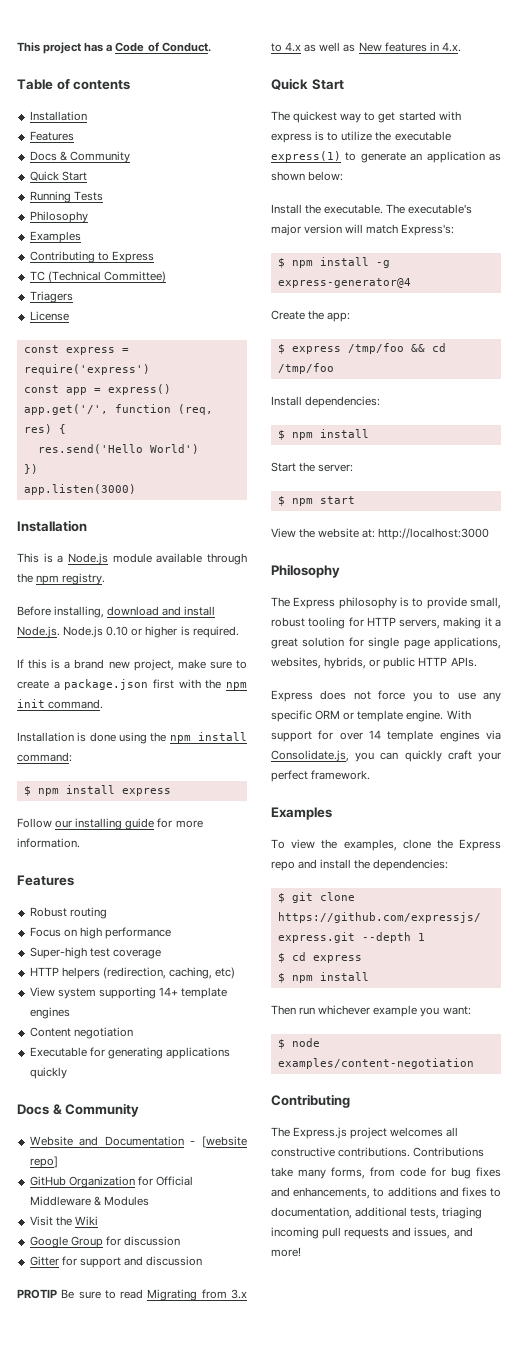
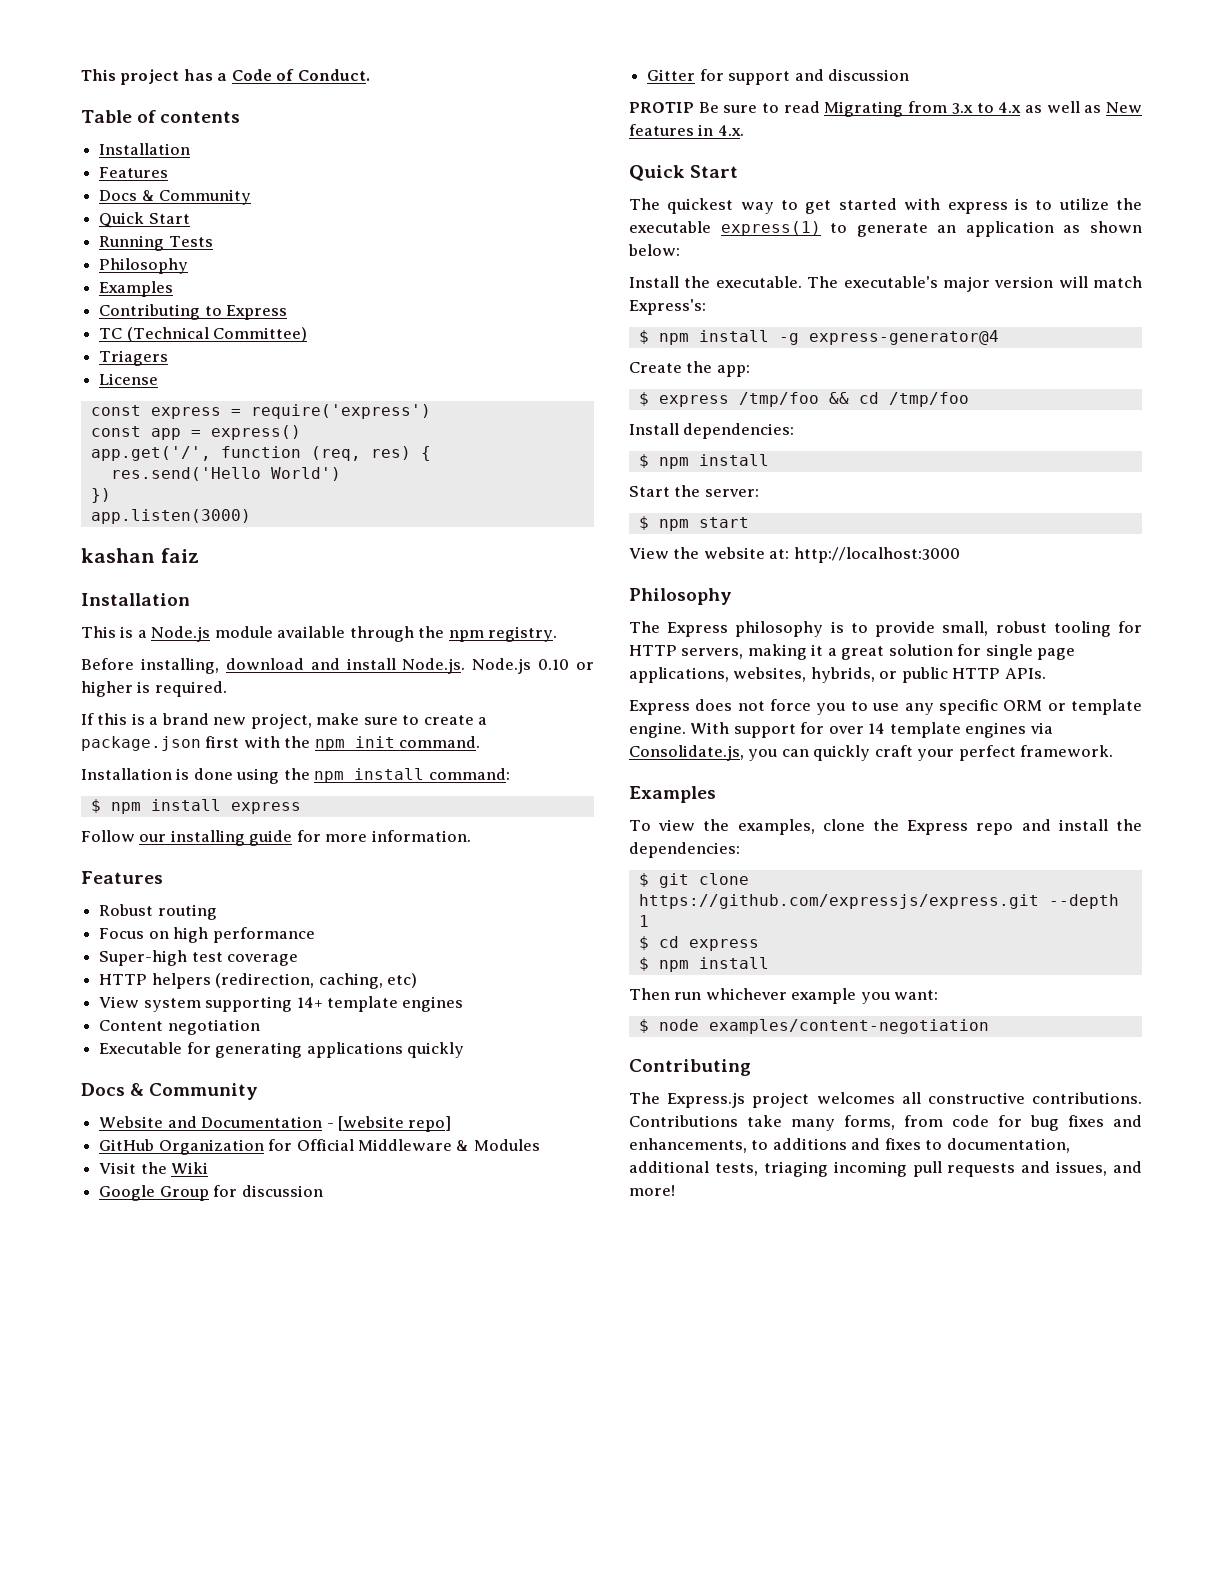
(136, 489) none -> [81,548,199,563] // kashan faiz

